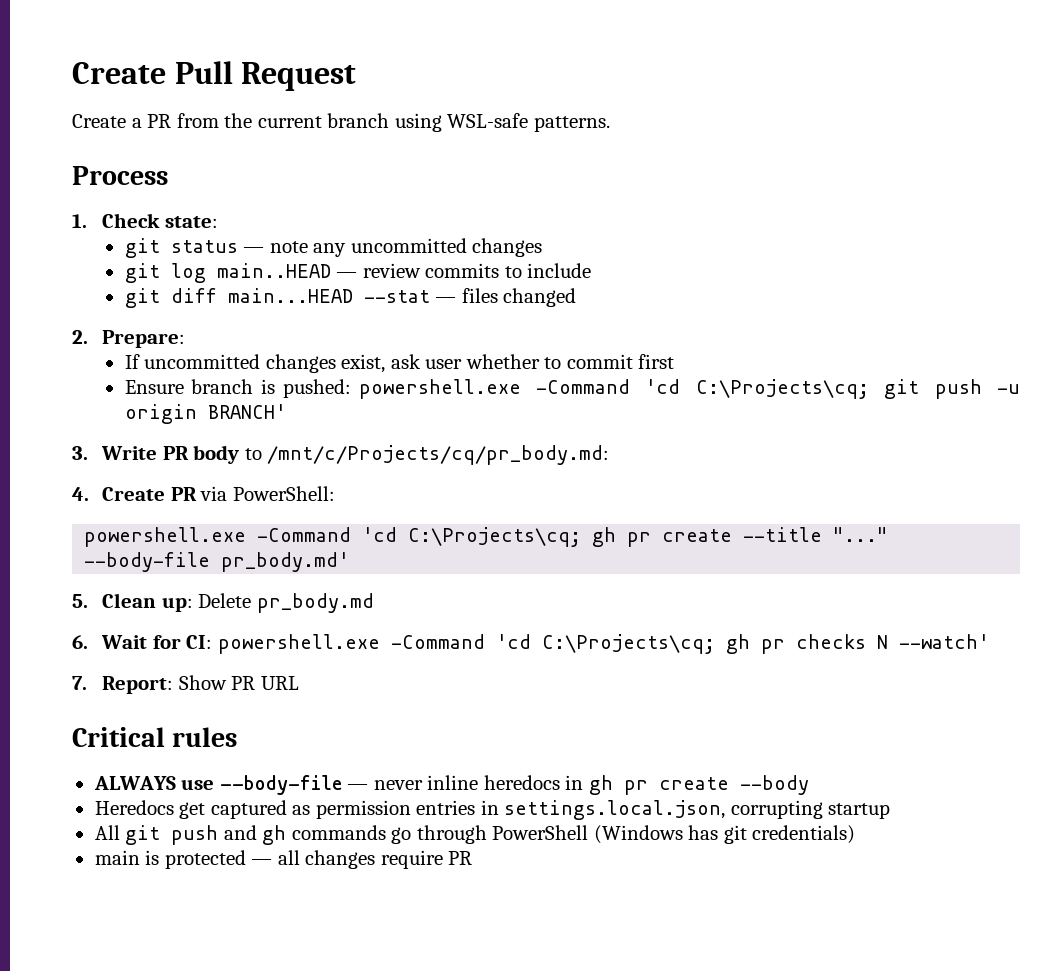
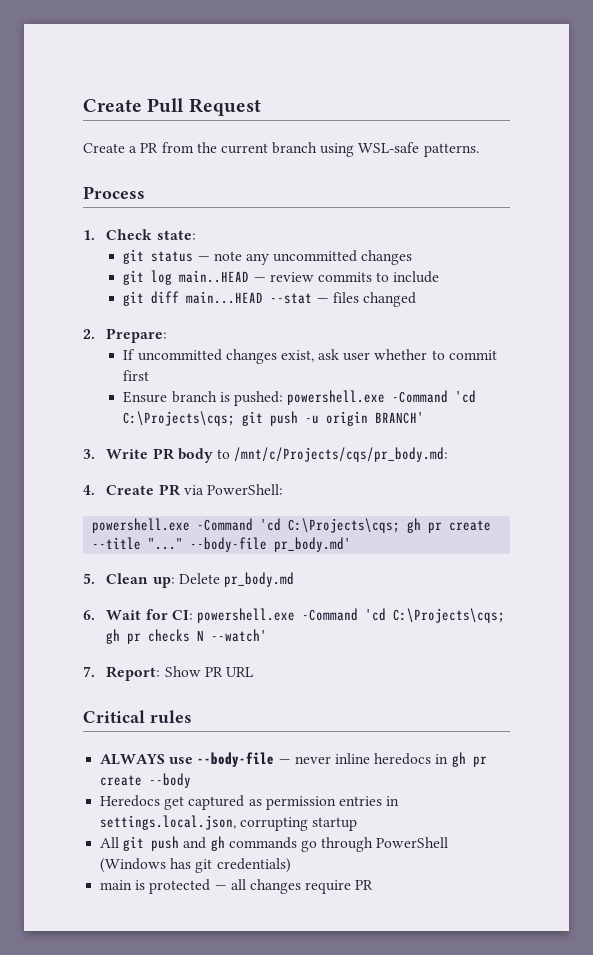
[695,379,869,399] C:\Projects\cq; -> [123,411,236,426] C:\Projects\cqs;
[267,445,610,465] /mnt/c/Projects/cq/pr_body.md: -> [234,447,449,462] /mnt/c/Projects/cqs/pr_body.md:
[408,527,582,547] C:\Projects\cq; -> [288,518,401,533] C:\Projects\cqs;
[541,634,715,654] C:\Projects\cq; -> [392,608,505,623] C:\Projects\cqs;

